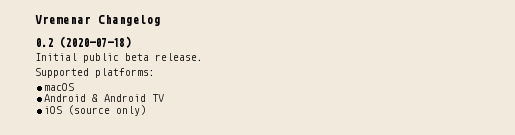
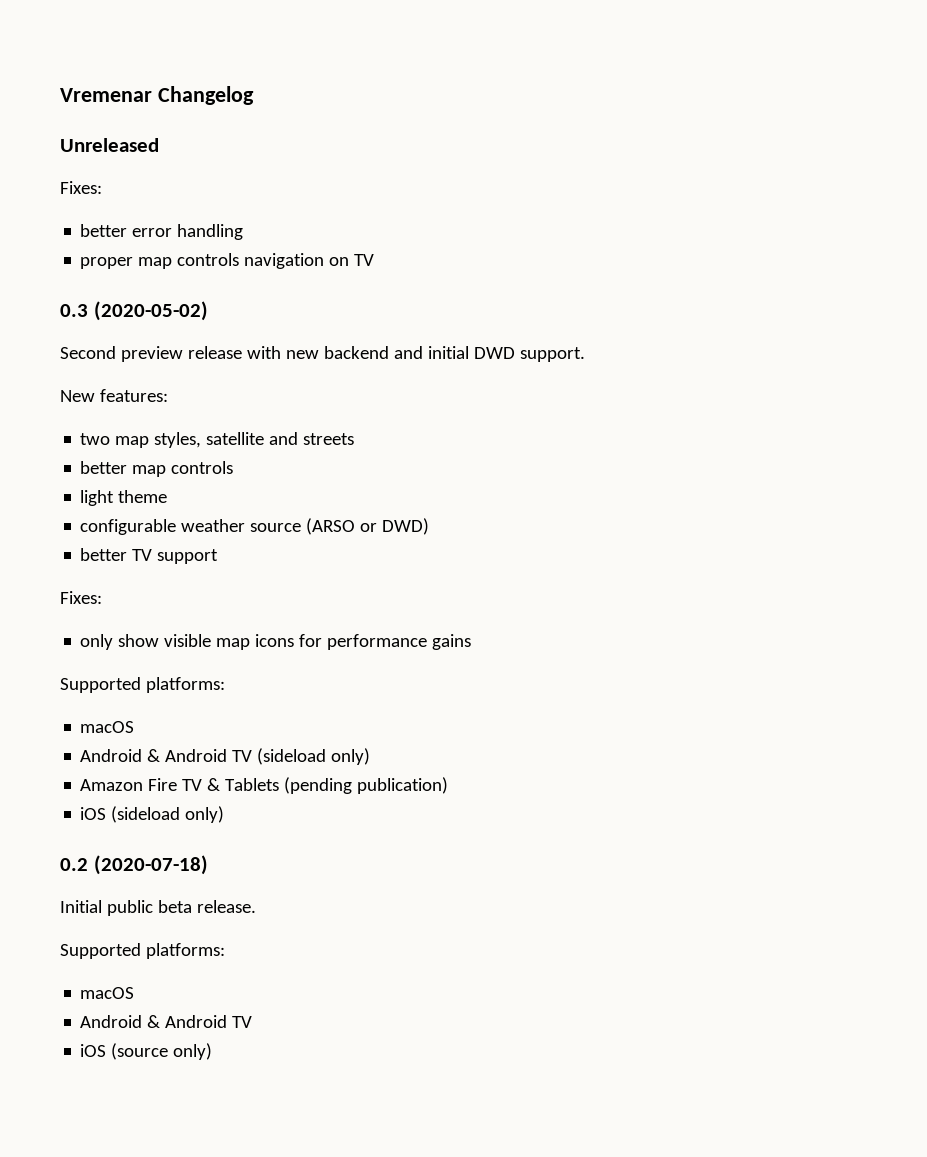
(161, 20) none -> [60,138,159,152] [60,181,102,194] [80,224,244,240] [80,253,375,269] [60,301,208,321] [60,346,585,362] [60,389,168,402] [80,432,355,448] [80,461,234,477] [80,490,168,506] [80,518,430,535] [80,548,219,564] [60,591,102,604] [80,634,472,650] [60,677,225,693] [80,721,135,733] [80,748,371,765] [80,777,449,794] [80,806,225,823] // Unreleased // Fixes: // better error handling // proper map controls navigation on TV // 0.3 (2020-05-02) // Second preview release with new backend and initial DWD support. // New features: // two map styles, satellite and streets // better map controls // light theme // configurable weather source (ARSO or DWD) // better TV support // Fixes: // only show visible map icons for performance gains // Supported platforms: // macOS // Android & Android TV (sideload only) // Amazon Fire TV & Tablets (pending publication) // iOS (sideload only)

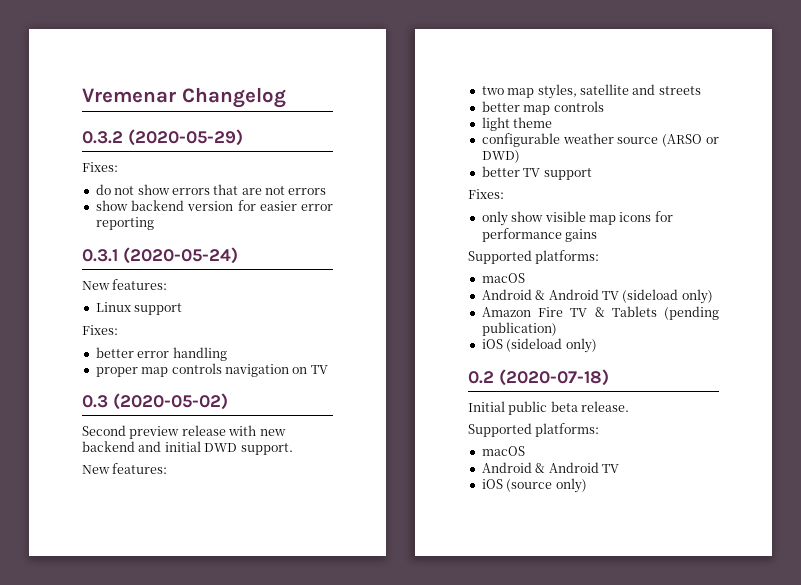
[60,138,159,152] Unreleased -> [82,129,243,146] [82,162,118,172] [95,184,327,195] [95,200,333,211] [95,217,154,230] [82,247,238,264] [82,279,168,290] [95,302,183,315] 0.3.2 (2020-05-29) // Fixes: // do not show errors that are not errors // show backend version for easier error reporting // 0.3.1 (2020-05-24) // New features: // Linux support

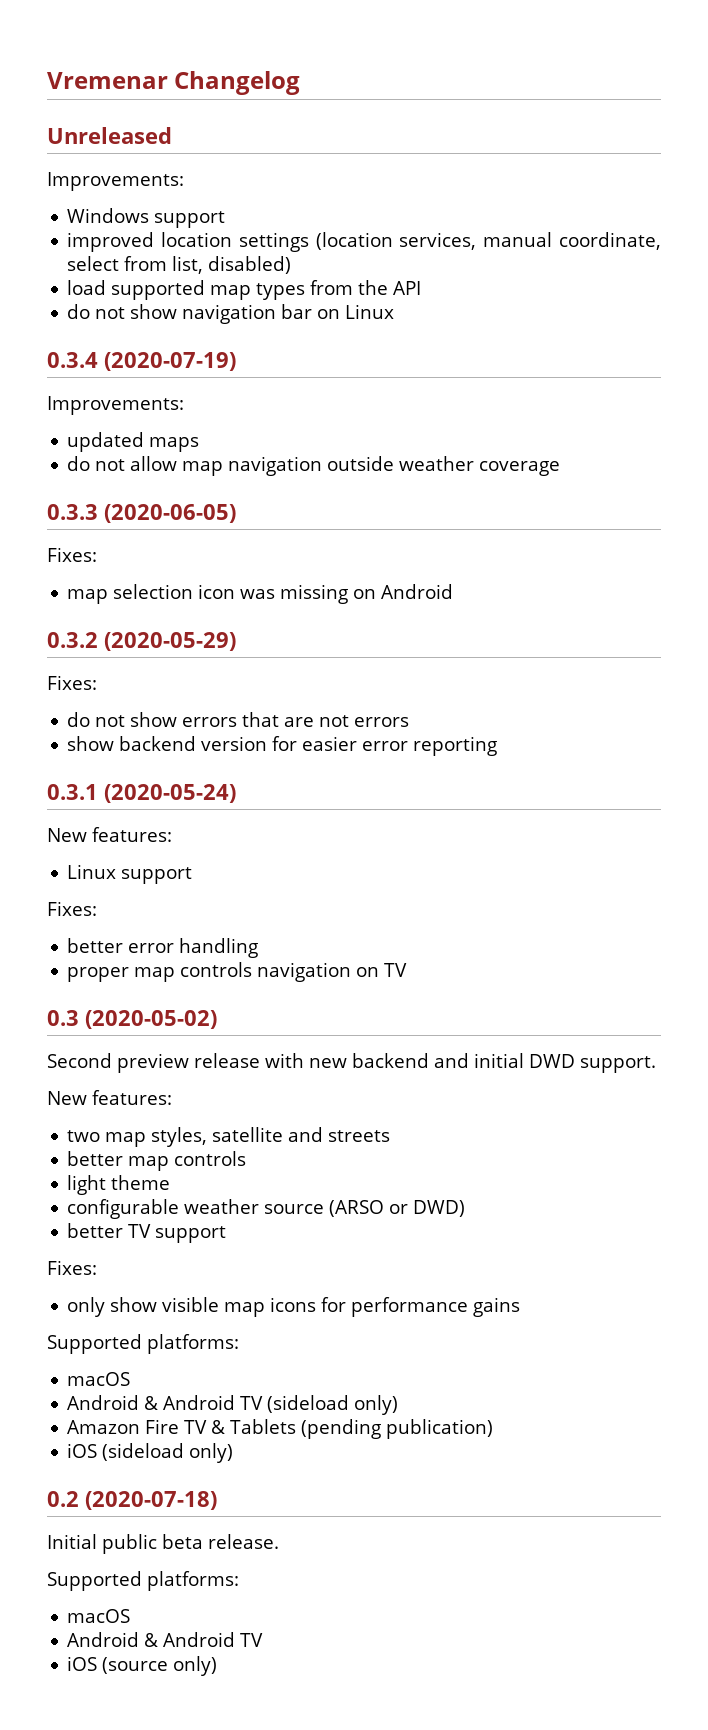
(286, 97) none -> [47,127,172,144] [47,172,184,191] [67,208,226,228] [67,232,661,252] [67,256,292,274] [67,280,422,300] [67,304,395,324] [47,352,236,371] [47,396,184,415] [67,432,200,452] [67,456,561,476] [47,504,236,523] [47,547,97,562] [67,584,454,604] // Unreleased // Improvements: // Windows support // improved location settings (location services, manual coordinate, select from list, disabled) // load supported map types from the API // do not show navigation bar on Linux // 0.3.4 (2020-07-19) // Improvements: // updated maps // do not allow map navigation outside weather coverage // 0.3.3 (2020-06-05) // Fixes: // map selection icon was missing on Android

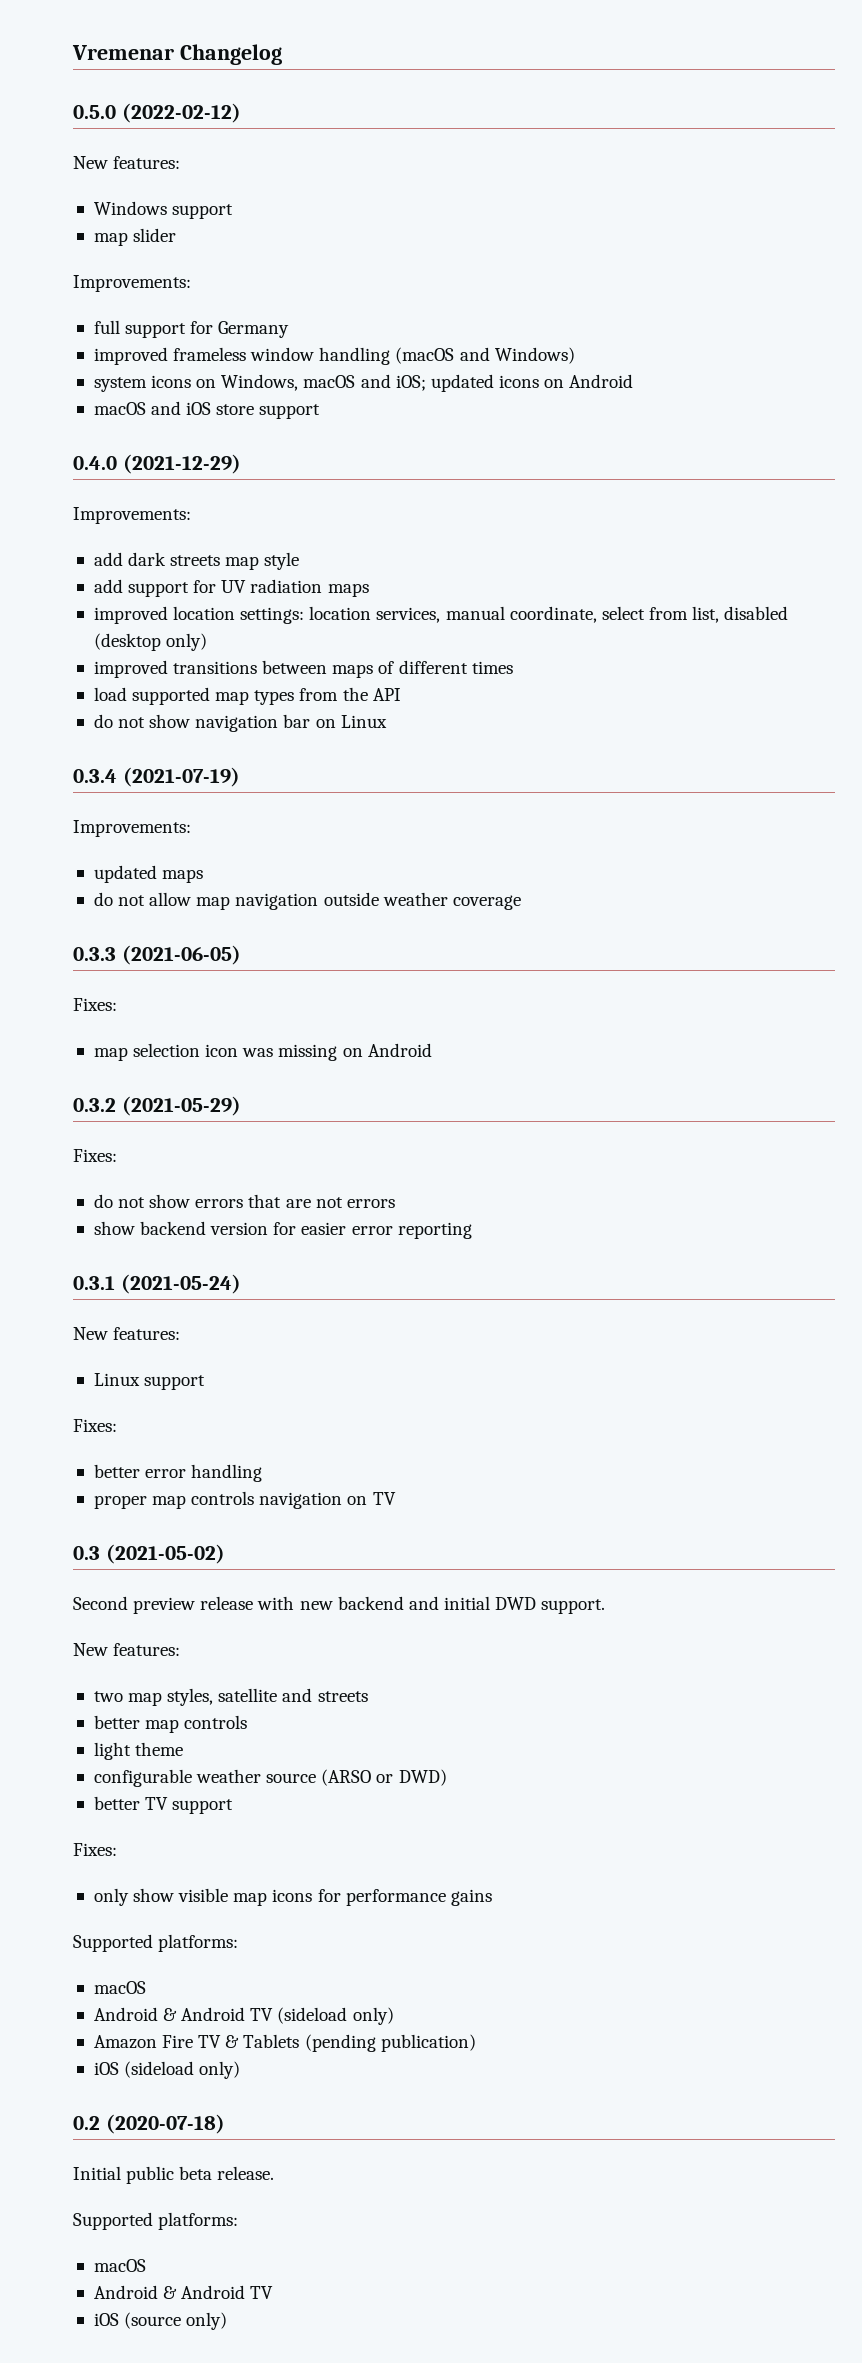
[47,127,172,144] [47,172,184,191] [67,208,226,228] Unreleased // Improvements: // Windows support -> [73,103,241,123] [73,156,181,169] [93,201,234,219] [93,228,177,246] [73,275,191,292] [93,320,290,338] [93,347,575,365] [93,374,634,392] [93,401,321,419] [73,454,241,474] [73,507,191,524] [93,552,300,570] [93,579,369,597] 0.5.0 (2022-02-12) // New features: // Windows support // map slider // Improvements: // full support for Germany // improved frameless window handling (macOS and Windows) // system icons on Windows, macOS and iOS; updated icons on Android // macOS and iOS store support // 0.4.0 (2021-12-29) // Improvements: // add dark streets map style // add support for UV radiation maps
[238,232,393,252] settings (location -> [240,606,372,624] settings: location
[208,256,292,274] disabled) -> [724,606,789,620] [93,633,208,651] [93,660,513,678] disabled (desktop only) // improved transitions between maps of different times
[104,352,236,371] (2020-07-19) -> [122,767,240,787] (2021-07-19)
[104,504,236,523] (2020-06-05) -> [121,945,241,965] (2021-06-05)
[104,632,236,651] (2020-05-29) -> [121,1096,241,1116] (2021-05-29)
[104,784,236,803] (2020-05-24) -> [120,1274,241,1294] (2021-05-24)
[85,1010,217,1029] (2020-05-02) -> [105,1544,225,1564] (2021-05-02)

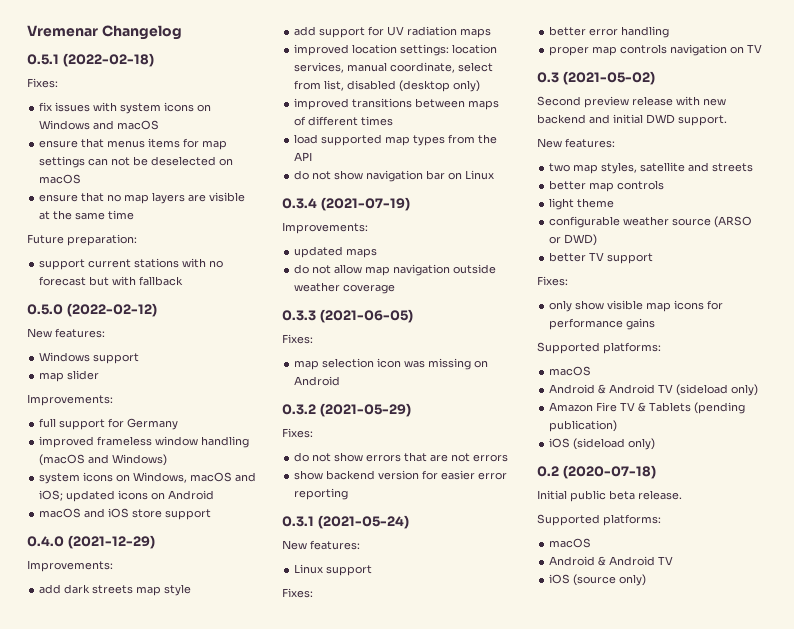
(282, 54) none -> [27,53,154,67] [27,78,58,88] [39,102,212,114] [39,120,160,130] [39,138,228,150] [39,156,234,168] [39,174,82,184] [39,192,246,204] [39,210,135,220] [27,234,137,246] [39,258,224,270] [39,276,184,286] // 0.5.1 (2022-02-18) // Fixes: // fix issues with system icons on Windows and macOS // ensure that menus items for map settings can not be deselected on macOS // ensure that no map layers are visible at the same time // Future preparation: // support current stations with no forecast but with fallback

